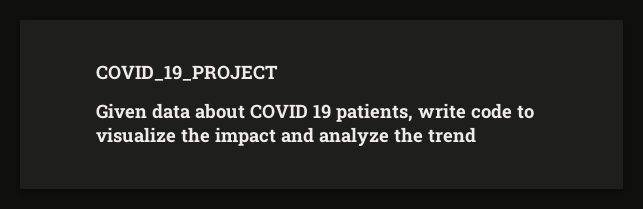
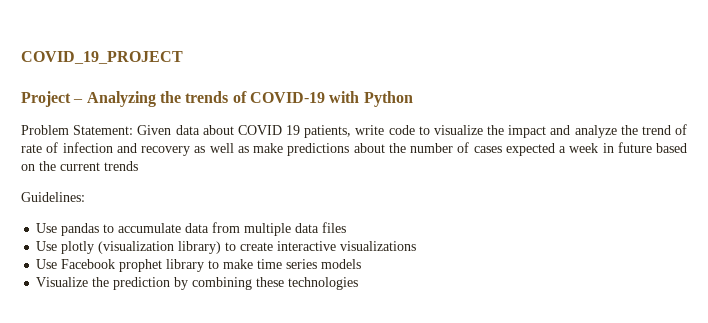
(278, 73) none -> [21,91,413,107] [21,125,134,135] Project – Analyzing the trends of COVID-19 with Python // Problem Statement:
(476, 135) none -> [674,124,687,135] [21,142,687,156] [21,161,138,171] [21,192,85,202] [36,222,347,236] [36,241,417,254] [36,259,362,272] [36,277,359,290] of rate of infection and recovery as well as make predictions about the number of cases expected a week in future based on the current trends // Guidelines: // Use pandas to accumulate data from multiple data files // Use plotly (visualization library) to create interactive visualizations // Use Facebook prophet library to make time series models // Visualize the prediction by combining these technologies

